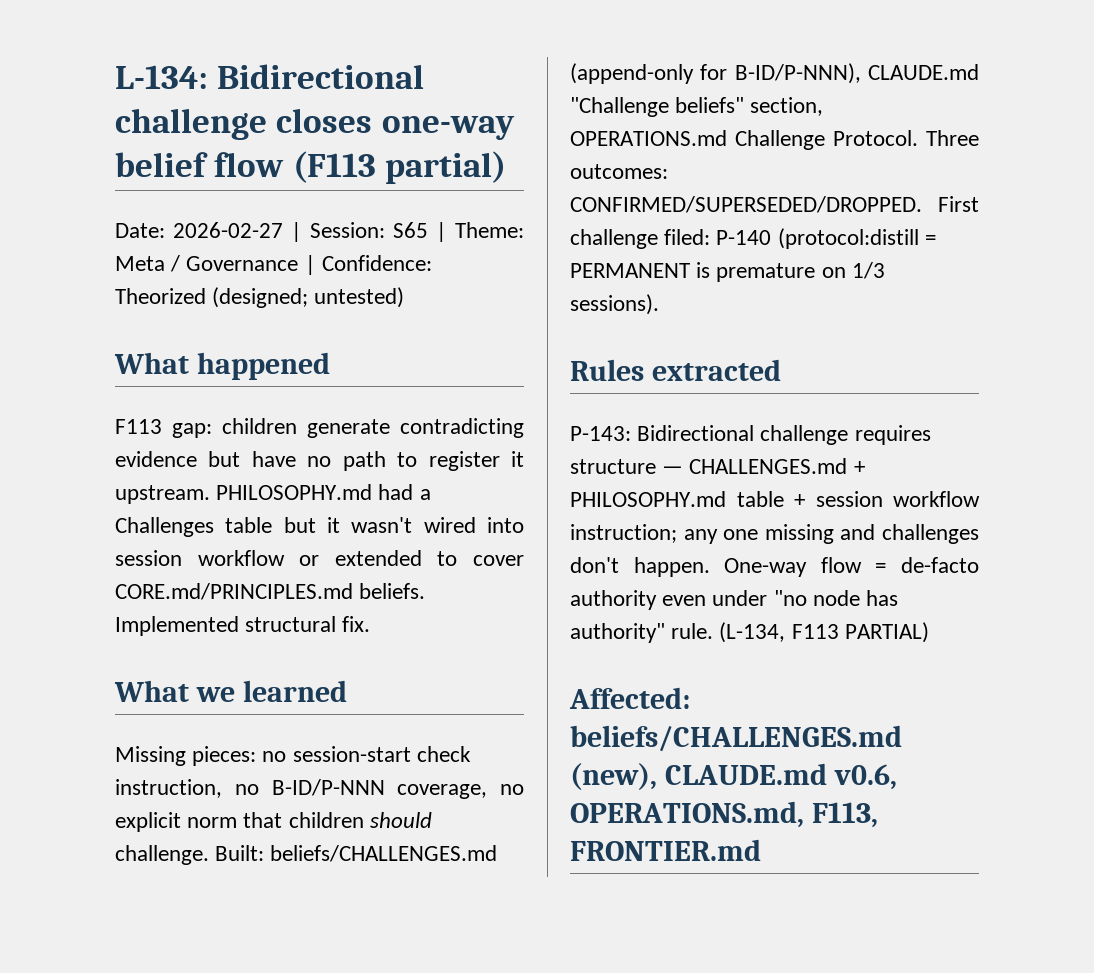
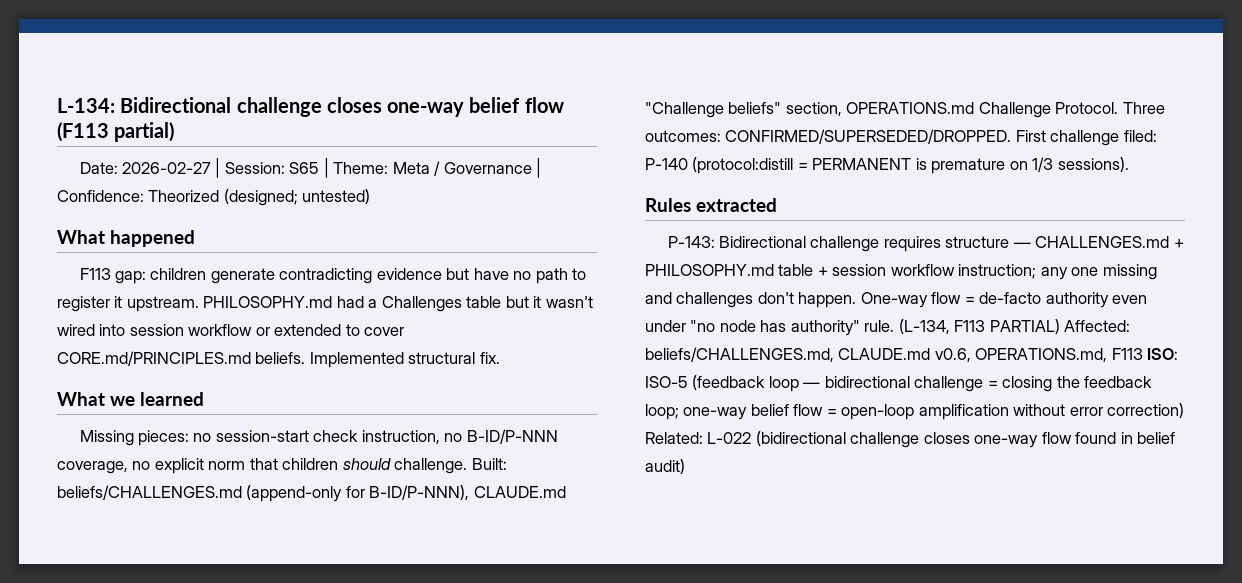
[569,687,690,709] [570,725,902,752] [570,763,897,790] [570,801,878,828] [570,839,761,861] // Affected: beliefs/CHALLENGES.md (new), CLAUDE.md v0.6, OPERATIONS.md, F113, FRONTIER.md -> [1064,320,1131,332] [645,347,1179,362] [645,375,1153,392] [645,403,1185,420] [645,431,1176,448] [645,459,685,474] Affected: beliefs/CHALLENGES.md, CLAUDE.md v0.6, OPERATIONS.md, F113 ISO: ISO-5 (feedback loop — bidirectional challenge = closing the feedback loop; one-way belief flow = open-loop amplification without error correction) Related: L-022 (bidirectional challenge closes one-way flow found in belief audit)

